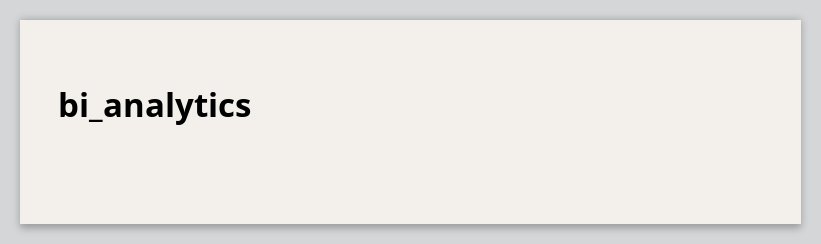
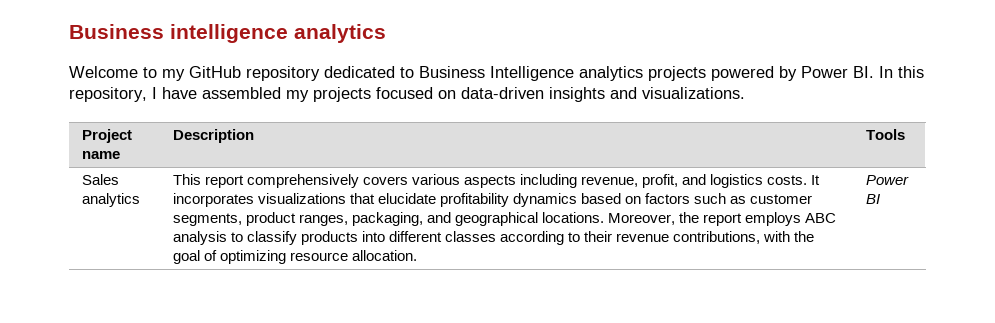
[58,92,251,125] bi_analytics -> [69,24,386,43] [69,66,924,81] [69,87,745,102] [81,129,132,143] [81,151,120,159] [172,129,254,143] [865,129,905,140] [81,174,119,185] [81,193,140,207] [172,174,821,188] [172,193,813,207] [172,212,837,226] [172,231,815,245] [172,250,418,264] [865,175,909,185] [865,194,880,204] Business intelligence analytics // Welcome to my GitHub repository dedicated to Business Intelligence analytics projects powered by Power BI. In this repository, I have assembled my projects focused on data-driven insights and visualizations. // Project name | Description | Tools // Sales analytics | This report comprehensively covers various aspects including revenue, profit, and logistics costs. It incorporates visualizations that elucidate profitability dynamics based on factors such as customer segments, product ranges, packaging, and geographical locations. Moreover, the report employs ABC analysis to classify products into different classes according to their revenue contributions, with the goal of optimizing resource allocation. | Power BI

